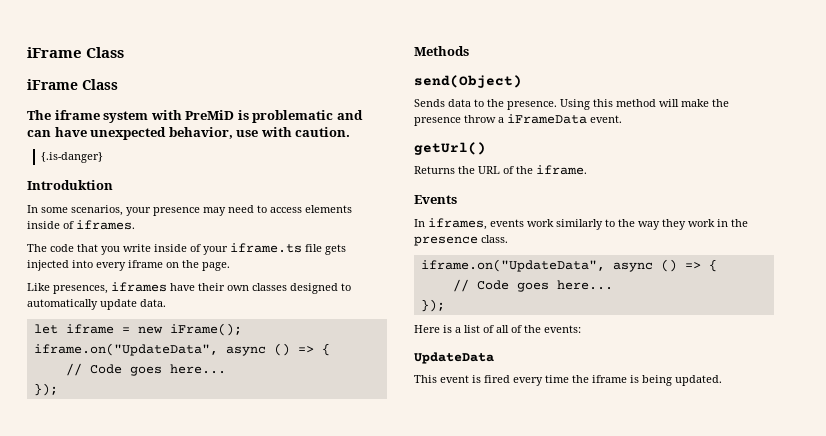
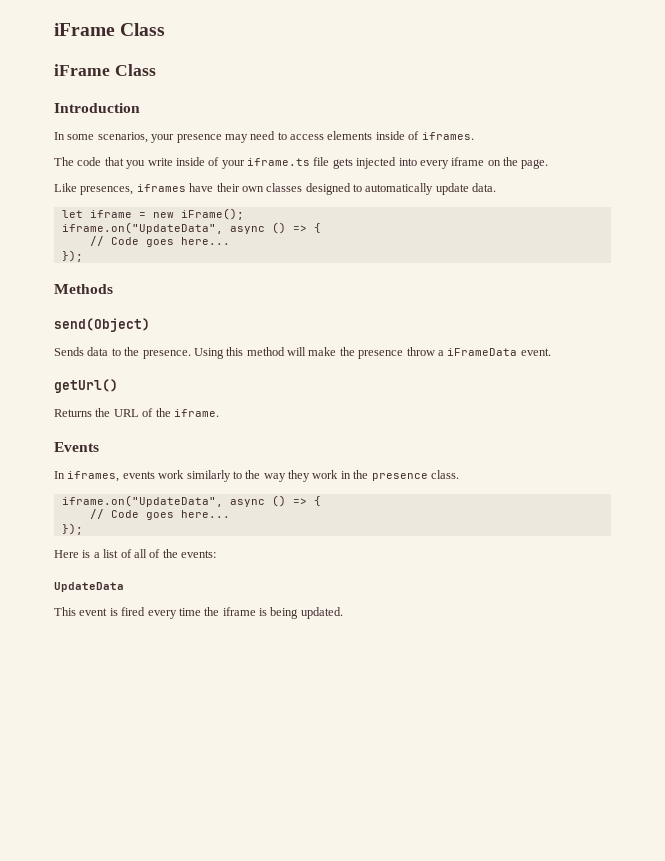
[27,110,363,123] [27,127,351,140] [41,152,104,163] [27,180,113,190] The iframe system with PreMiD is problematic and can have unexpected behavior, use with caution. // {.is-danger} // Introduktion -> [54,103,140,113] Introduction

